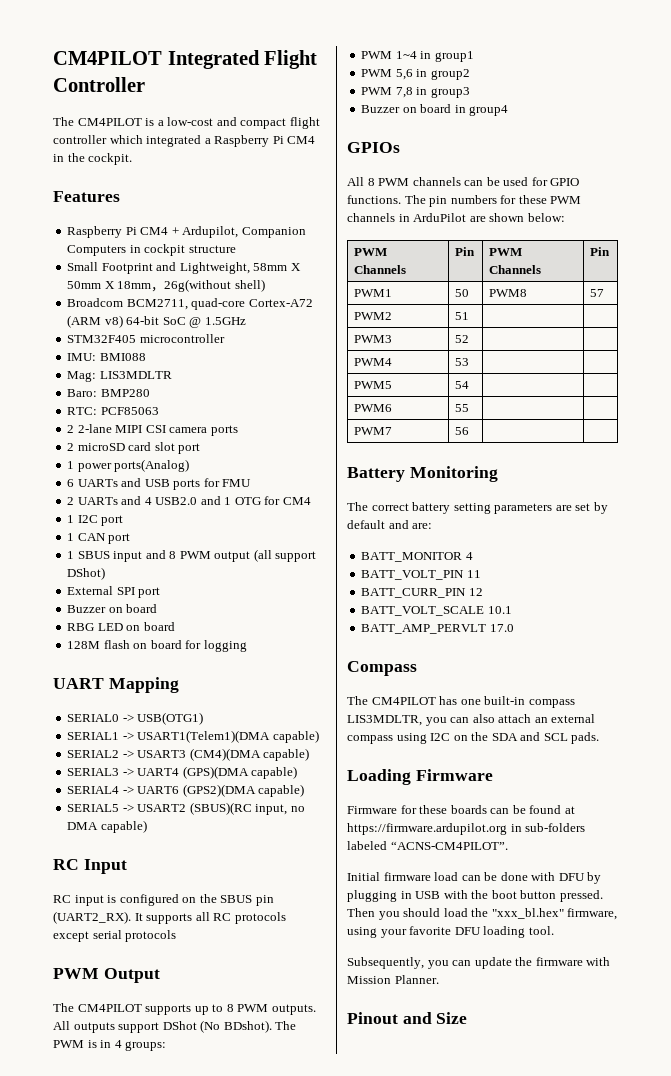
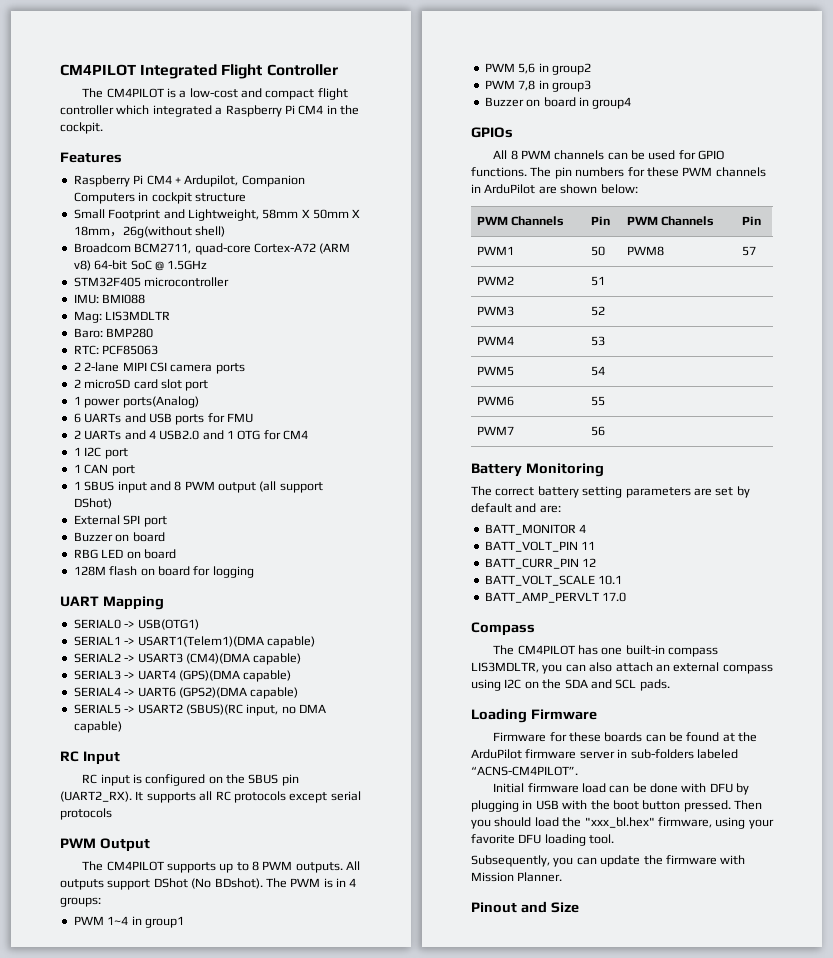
[347,823,507,835] https://firmware.ardupilot.org -> [738,732,758,742] [471,749,615,759] the ArduPilot firmware server

